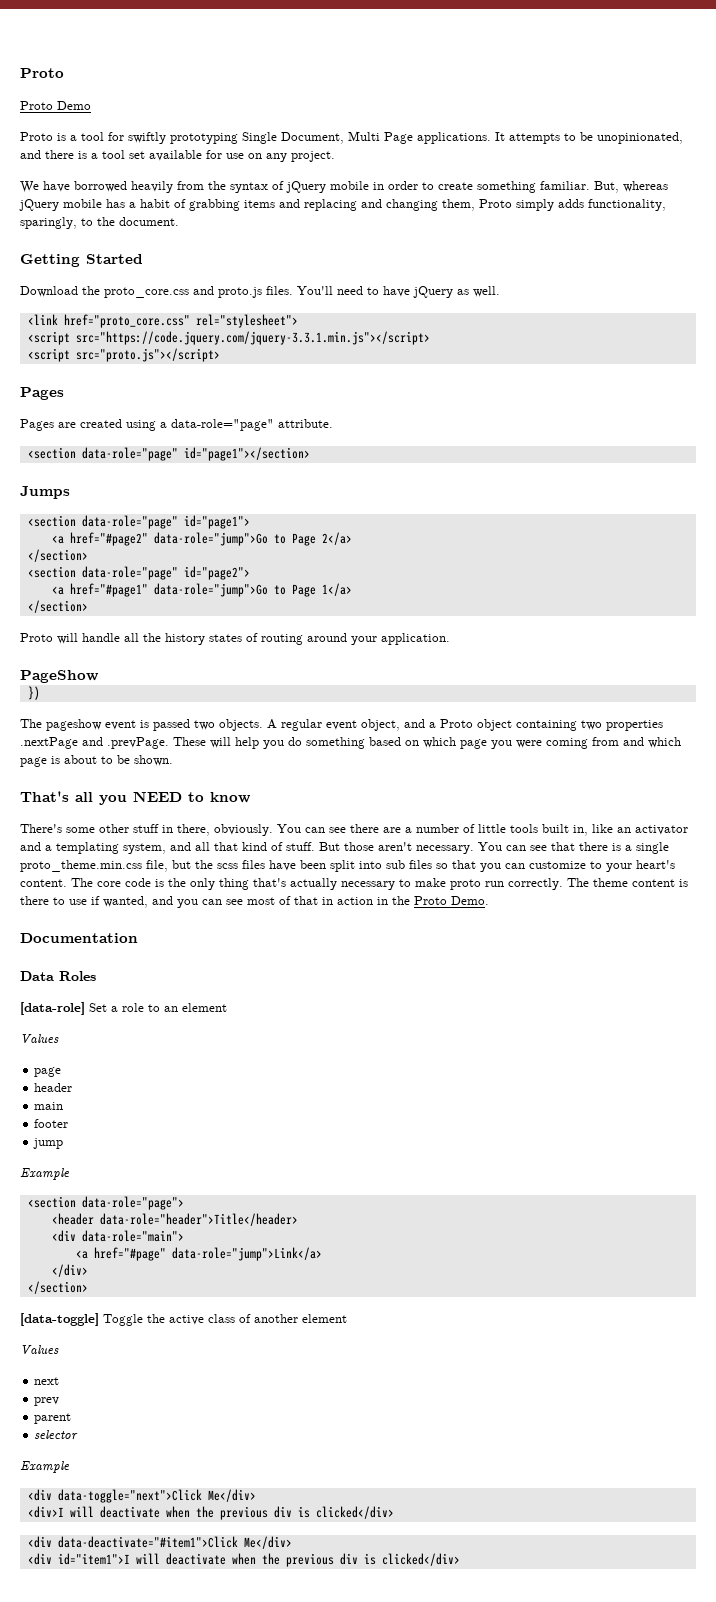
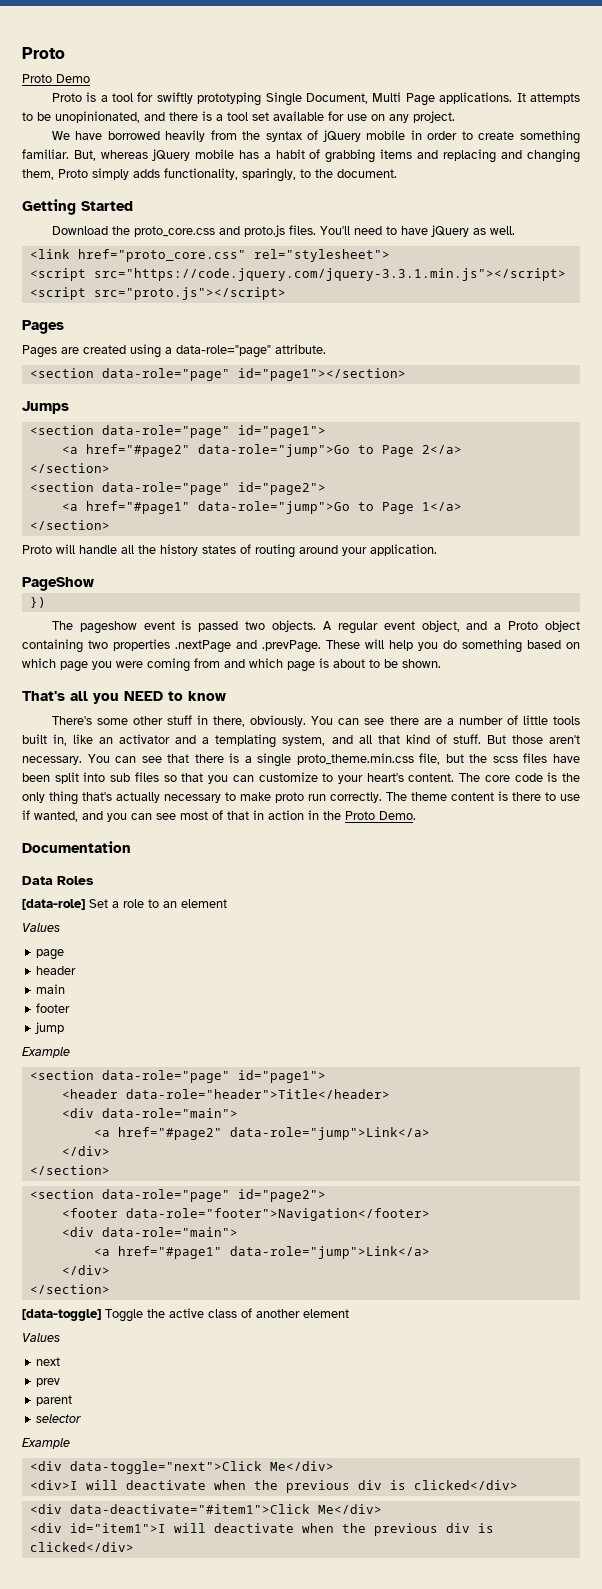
[81,1196,184,1210] data-role="page"> -> [101,1070,326,1083] data-role="page" id="page1">
[93,1247,166,1261] href="#page" -> [117,1127,430,1140] [61,1146,110,1156] [29,1165,110,1175] [29,1189,326,1202] [61,1208,430,1221] [61,1227,238,1237] [93,1246,222,1259] href="#page2" data-role="jump">Link</a> // </div> // </section> // <section data-role="page" id="page2"> // <footer data-role="footer">Navigation</footer> // <div data-role="main"> // <a href="#page1"

